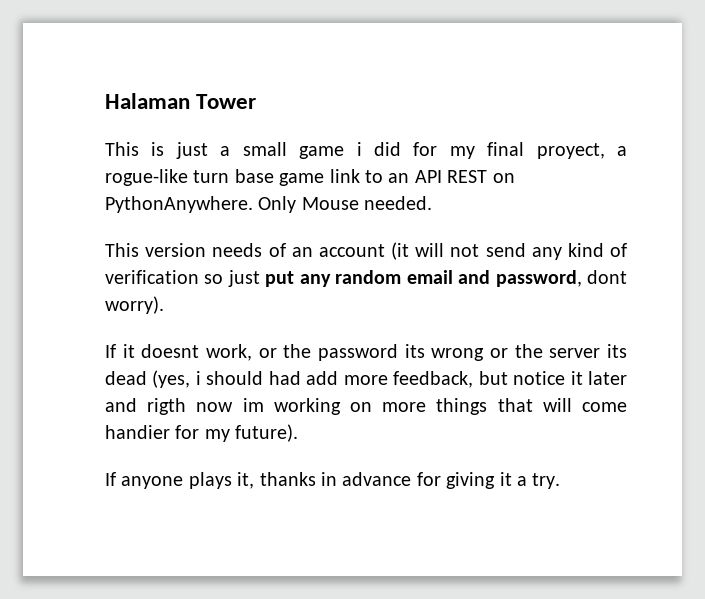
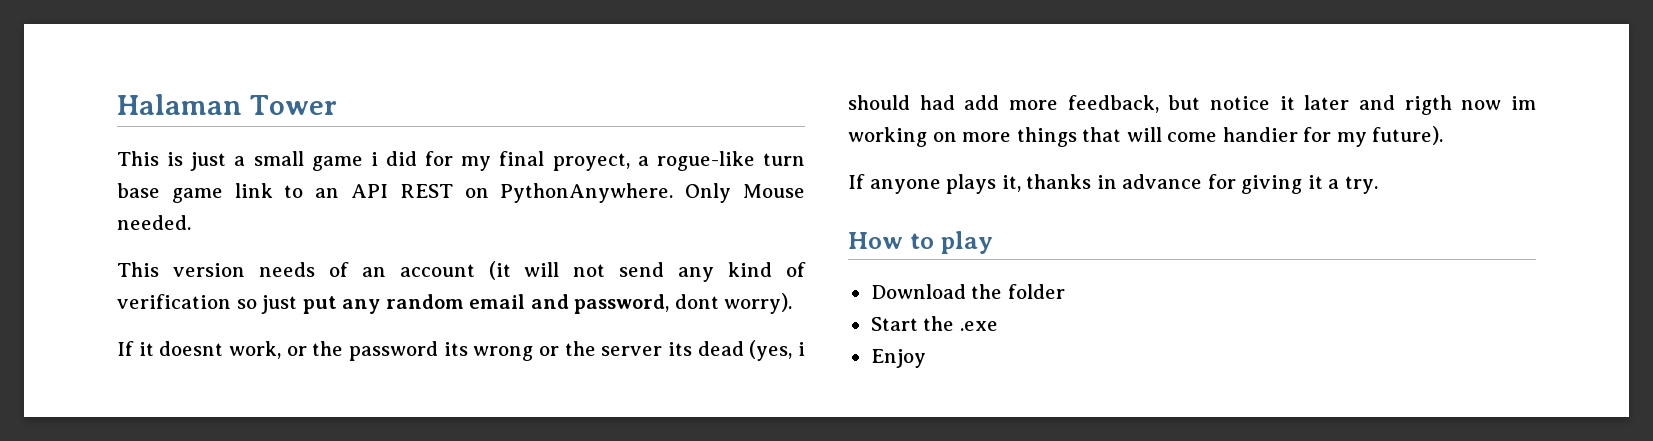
(561, 481) none -> [848,231,993,254] [870,284,1065,299] [870,316,998,331] [870,349,926,368] // How to play // Download the folder // Start the .exe // Enjoy

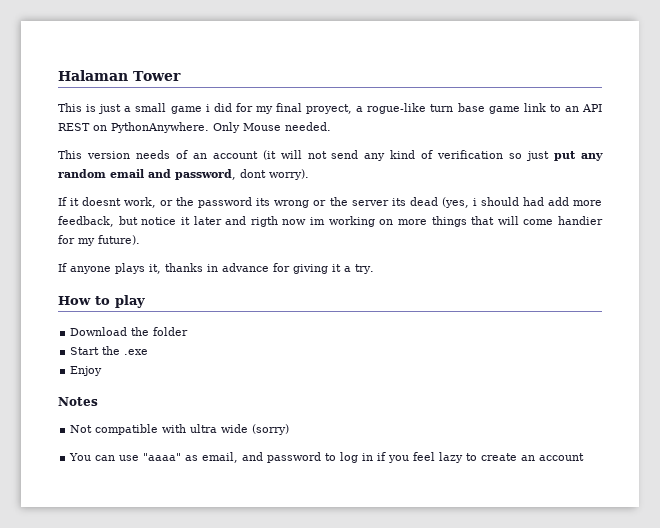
(926, 358) none -> [58,397,98,406] [70,424,290,435] [69,452,585,463] // Notes // Not compatible with ultra wide (sorry) // You can use "aaaa" as email, and password to log in if you feel lazy to create an account

